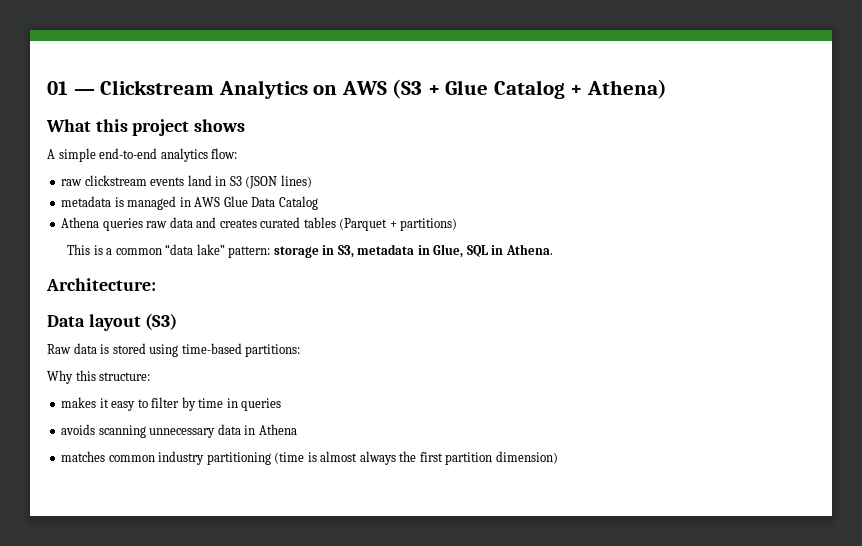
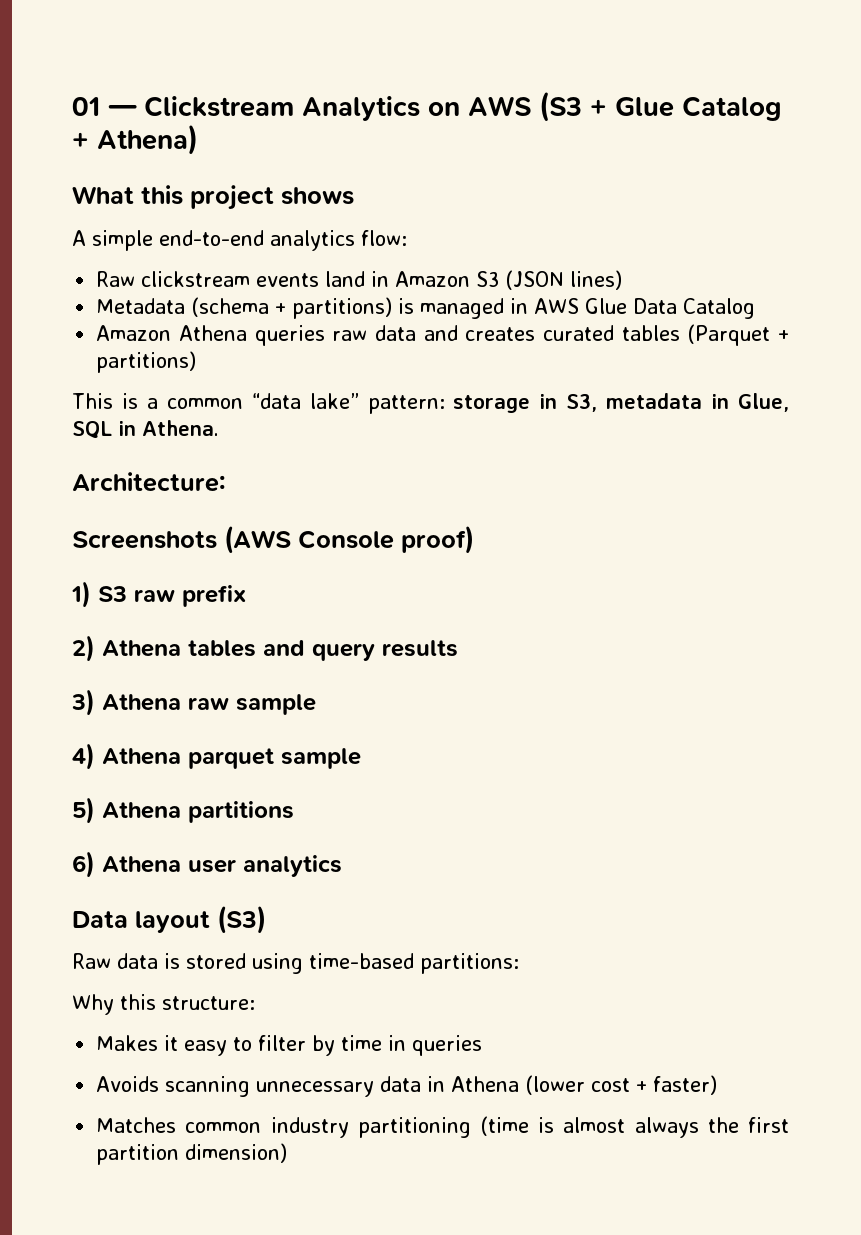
[61,179,83,186] raw -> [96,271,136,287] Raw
(227, 181) none -> [395,271,471,287] Amazon
[61,196,112,207] metadata -> [96,297,393,319] Metadata (schema + partitions)
(318, 203) none -> [96,325,172,341] Amazon
(156, 284) none -> [72,525,474,554] [71,581,246,608] [72,635,458,662] [71,689,316,716] [72,743,361,770] [72,797,294,824] [72,851,342,878] // Screenshots (AWS Console proof) // 1) S3 raw prefix // 2) Athena tables and query results // 3) Athena raw sample // 4) Athena parquet sample // 5) Athena partitions // 6) Athena user analytics
[61,397,97,408] makes -> [96,1035,159,1051] Makes
[61,424,96,435] avoids -> [96,1076,160,1092] Avoids
[61,451,106,462] // matches -> [525,1075,718,1095] [96,1117,177,1133] (lower cost + faster) // Matches

